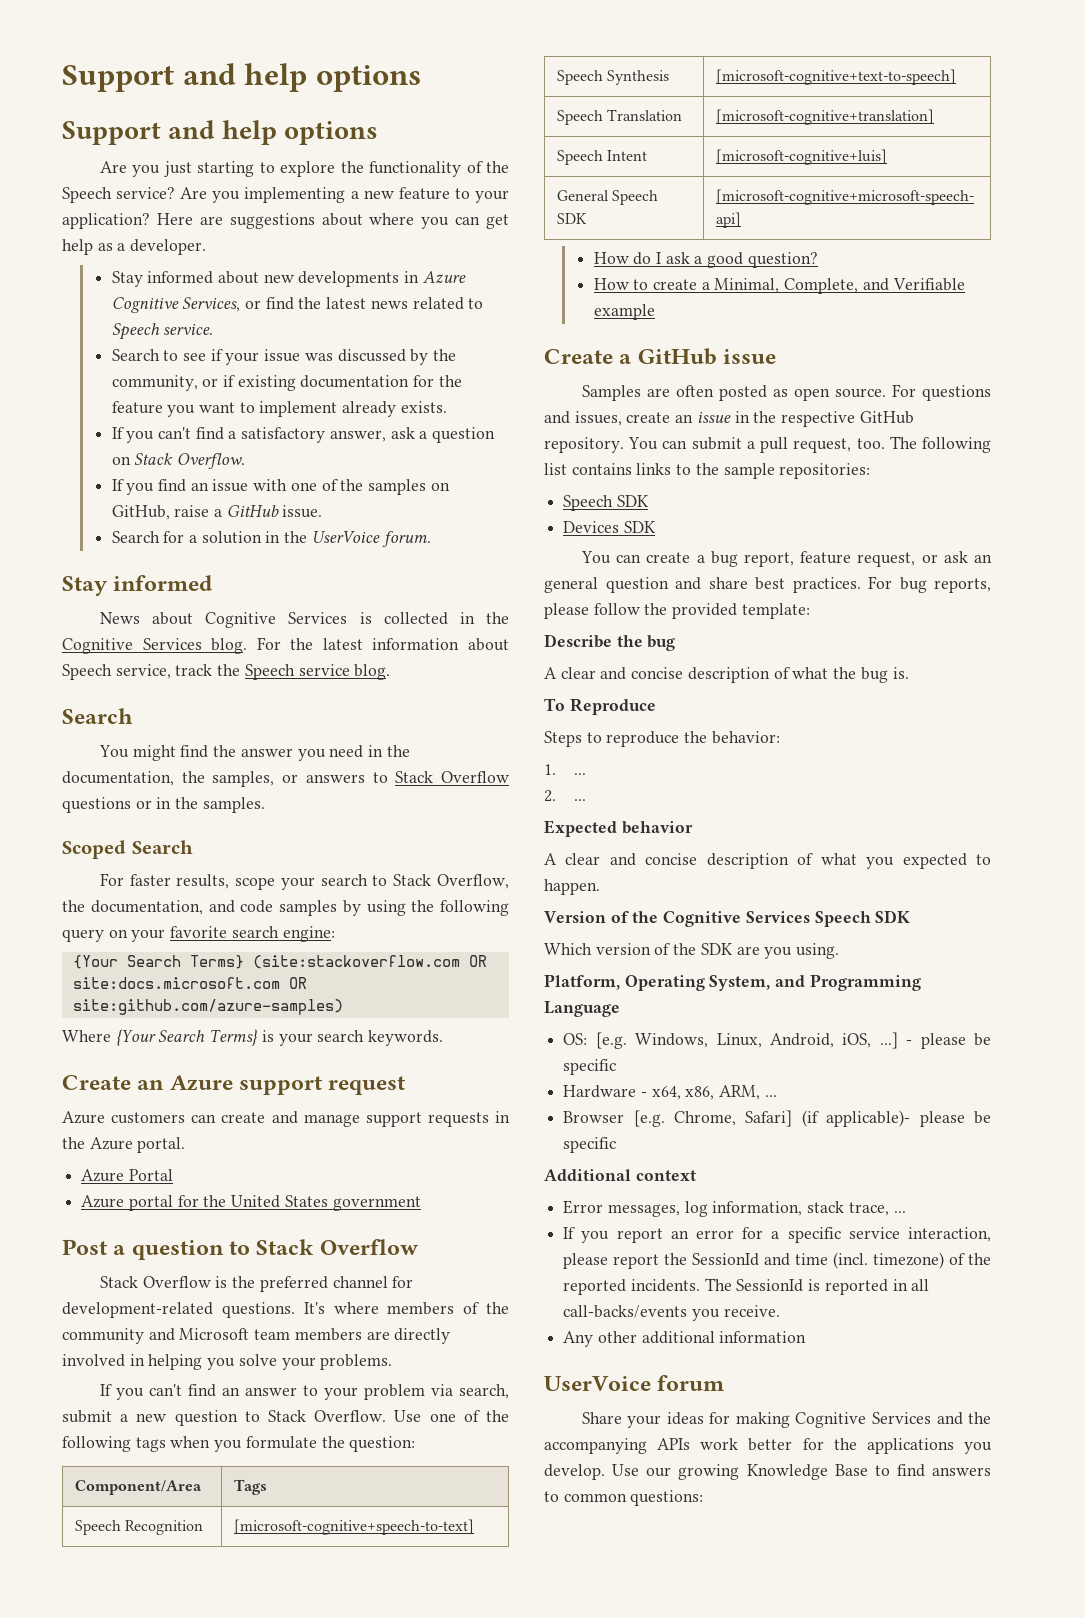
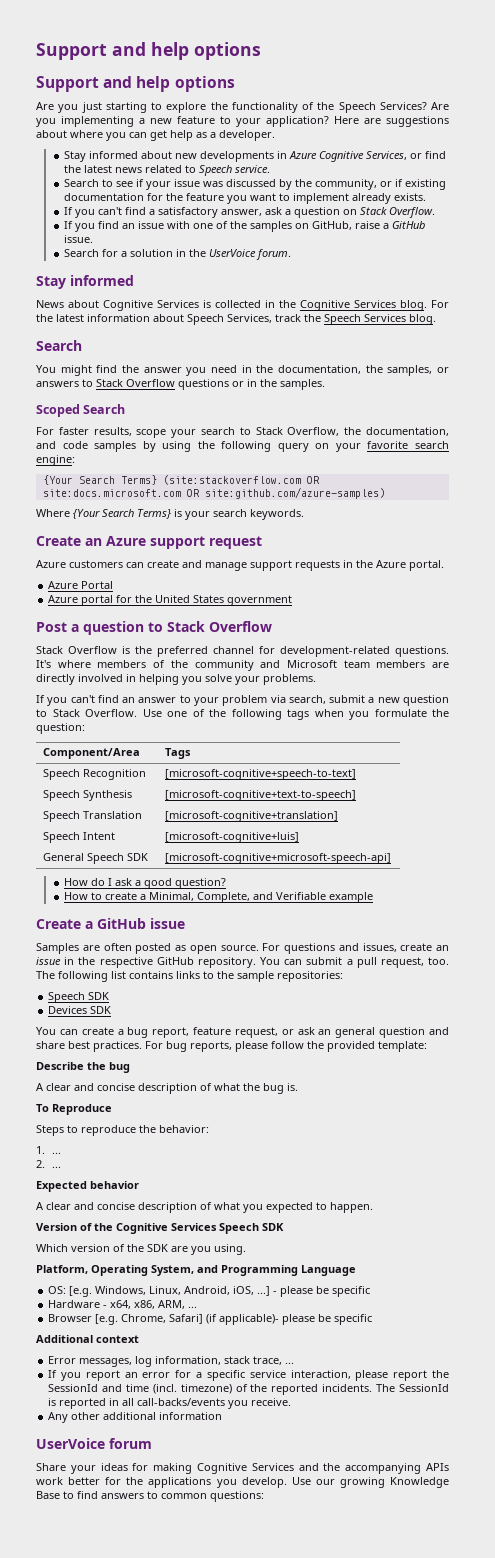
[116,187,176,199] service? -> [379,102,427,110] Services?
[115,664,171,679] service, -> [227,314,272,323] Services,
[298,664,350,676] service -> [364,314,406,322] Services

